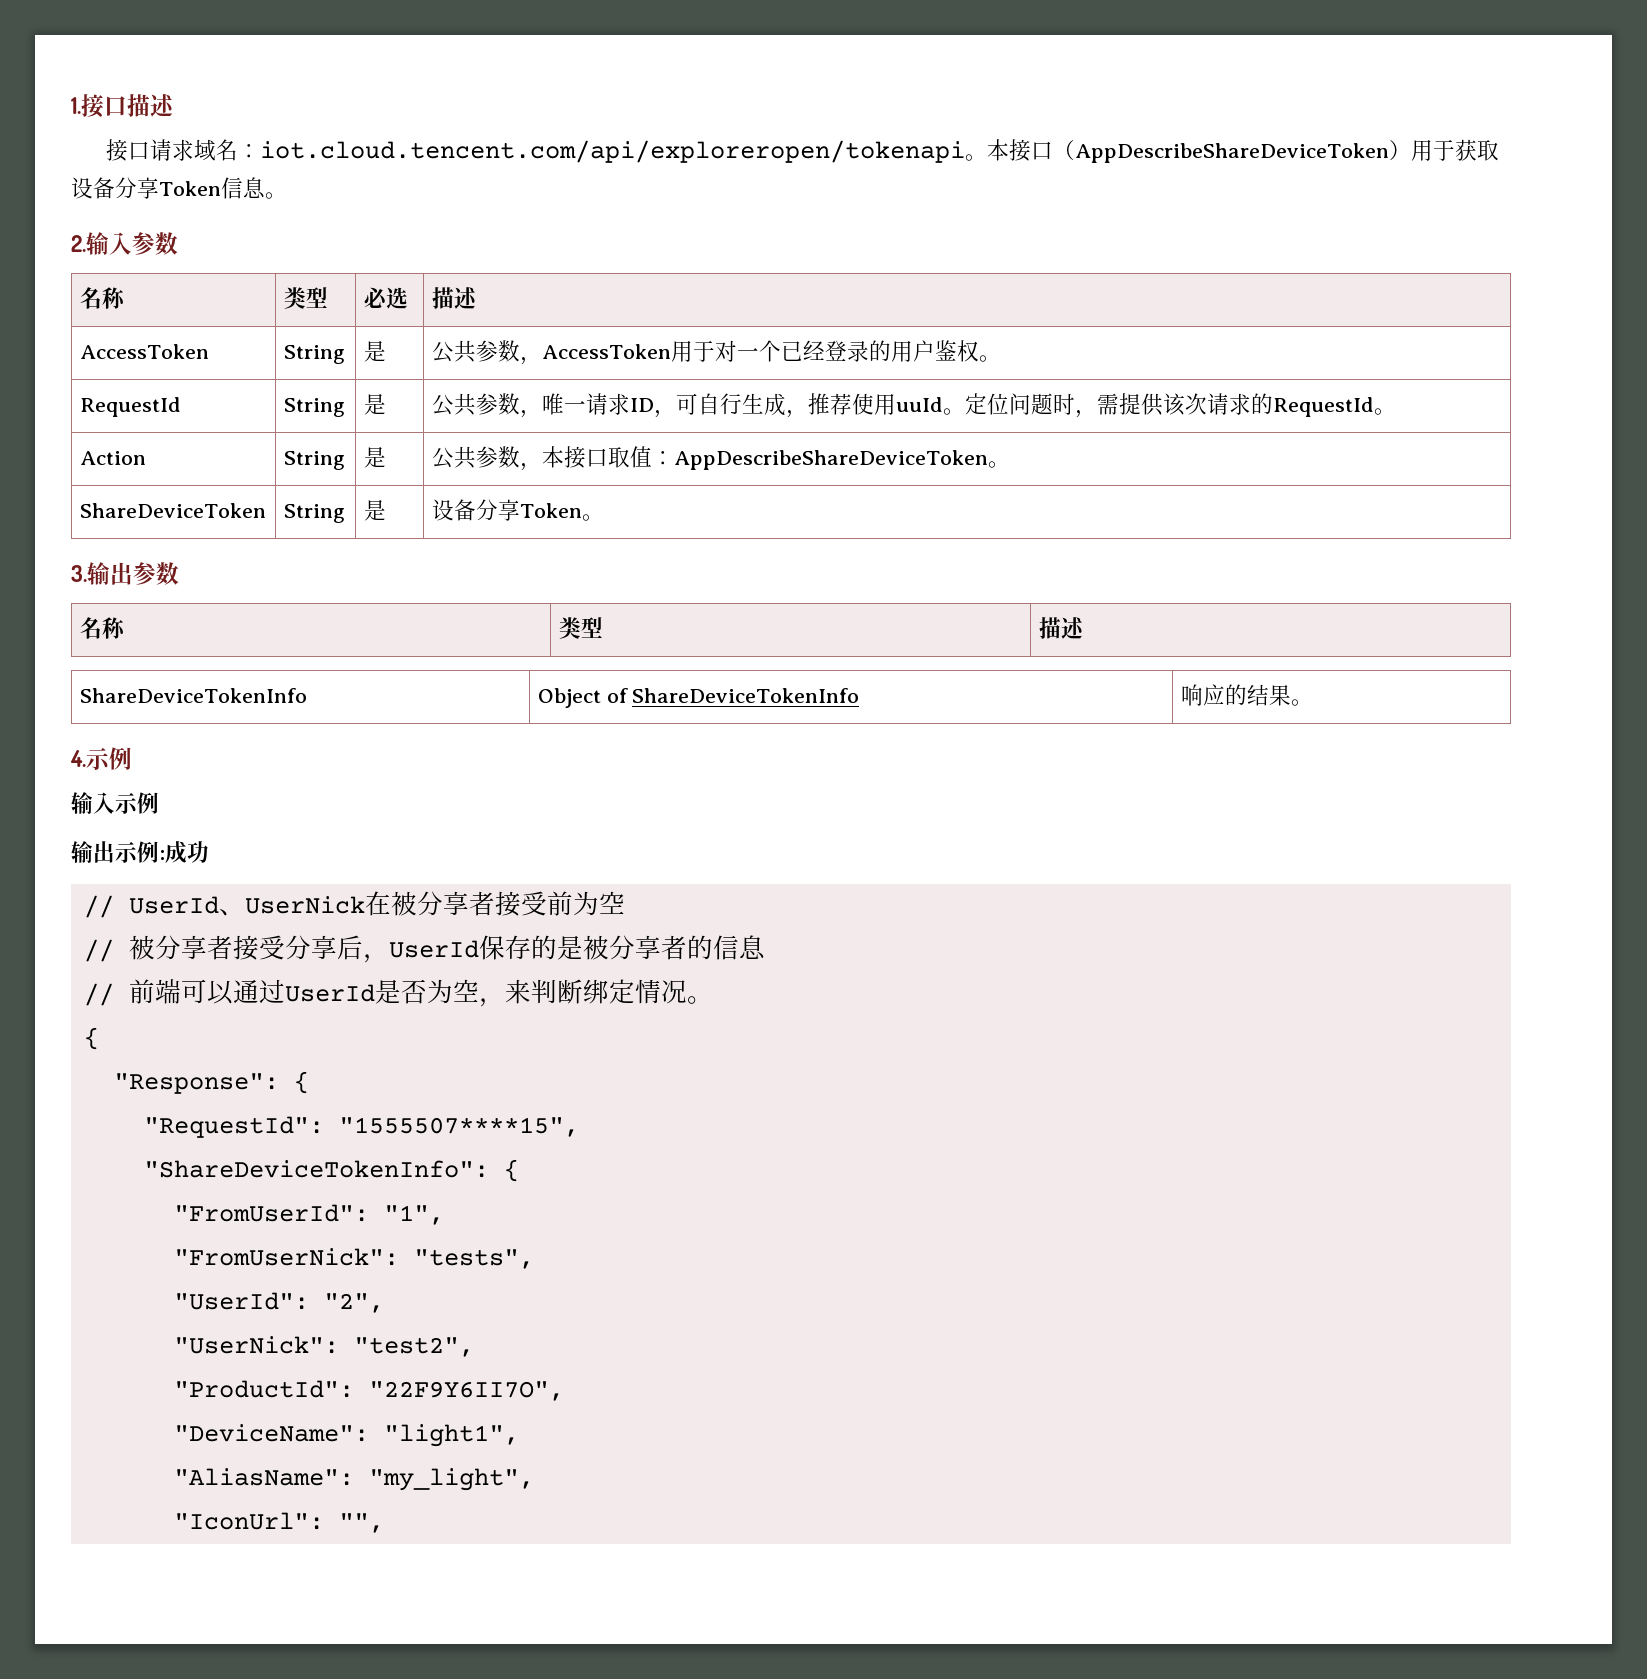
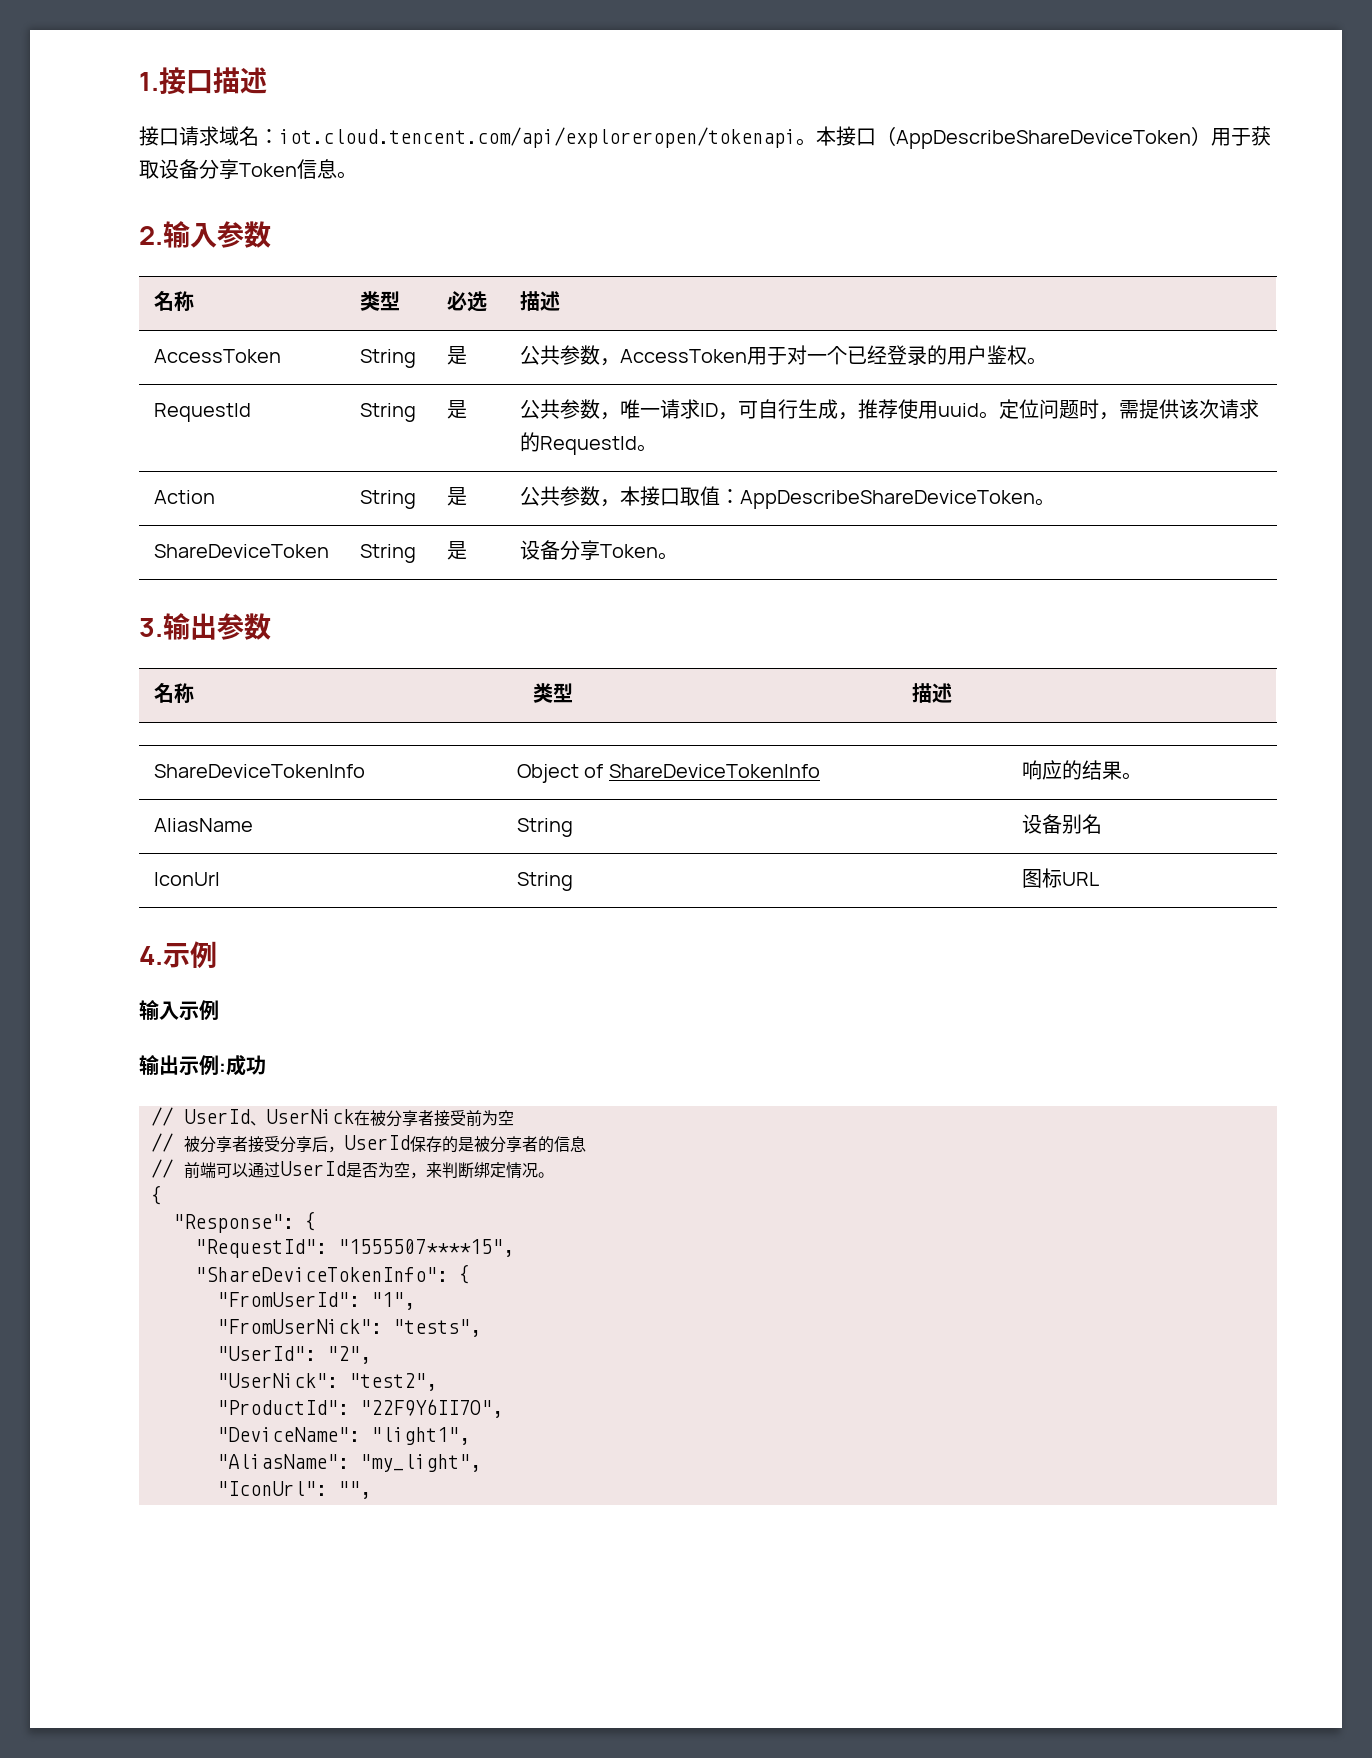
[895,397,943,412] uuId -> [938,403,980,417] uuid
(1313, 702) none -> [154,818,254,832] [517,818,574,837] [1022,814,1103,834] [154,872,221,886] [517,872,574,891] [1022,868,1100,888] // AliasName | String | 设备别名 // IconUrl | String | 图标URL

